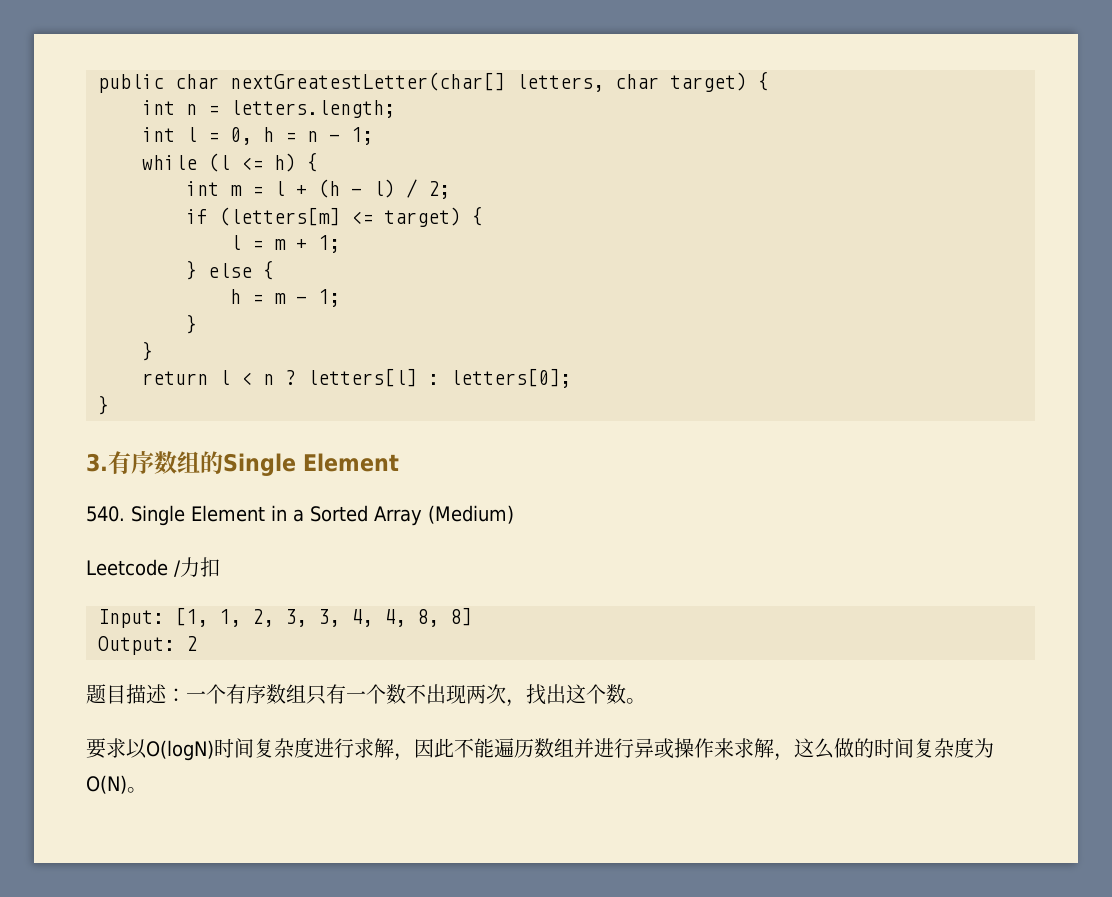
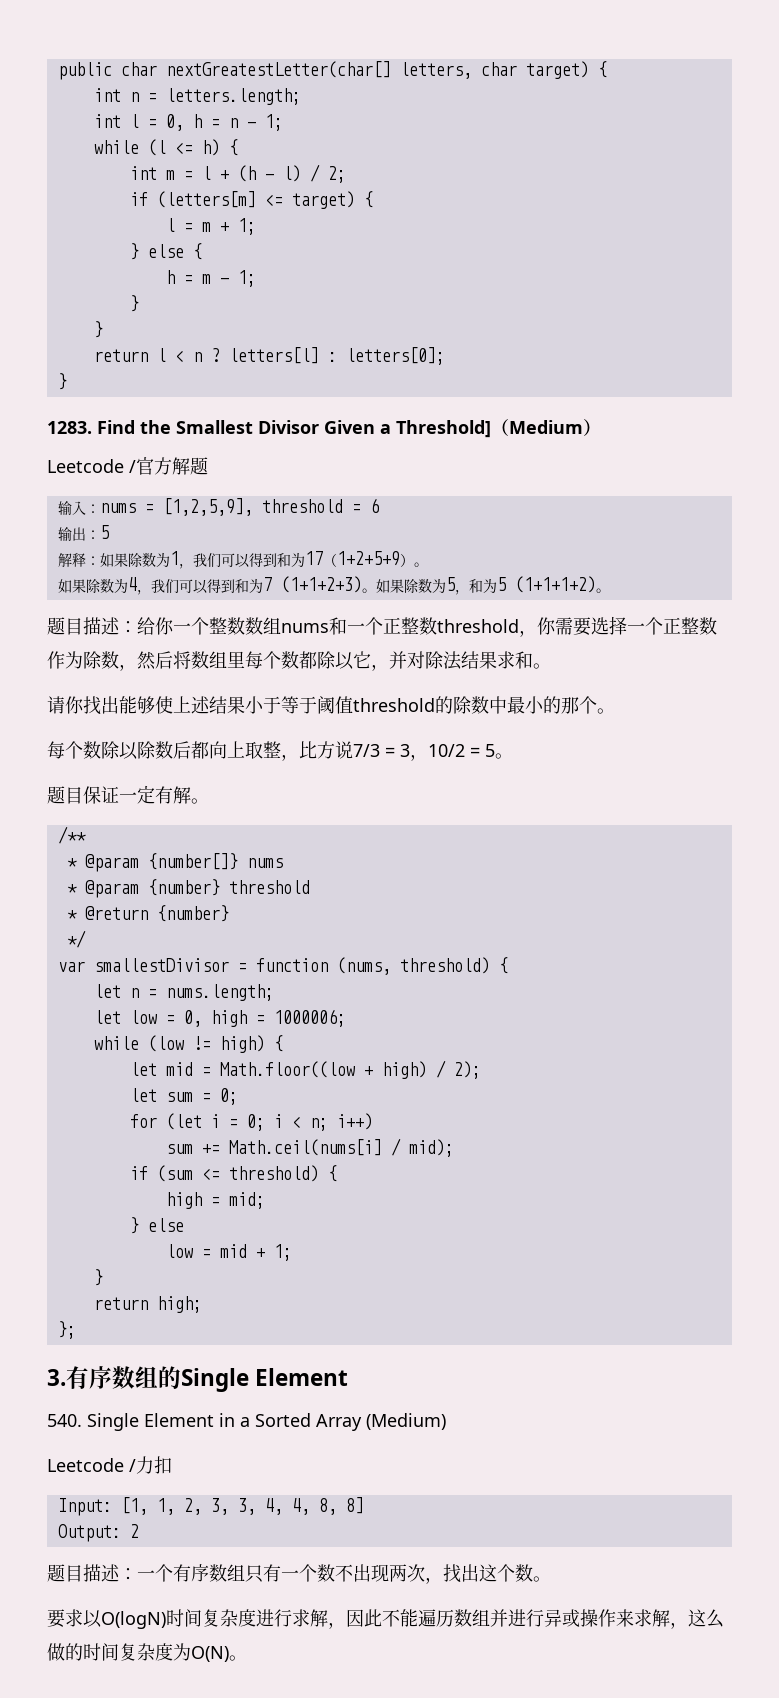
(109, 405) none -> [47,418,601,438] [47,457,208,475] [57,498,379,516] [57,525,109,541] [57,551,428,569] [57,576,610,595] [47,616,717,637] [47,651,551,671] [47,696,615,715] [47,741,513,761] [47,785,209,804] [57,826,86,844] [66,853,283,872] [66,879,310,898] [66,905,229,922] [66,930,86,948] [57,957,508,975] [93,984,274,1001] [93,1009,346,1027] [93,1035,283,1053] [129,1060,481,1079] [129,1088,238,1105] [129,1113,373,1131] [165,1138,454,1157] [129,1165,337,1182] [165,1192,265,1209] [129,1217,184,1234] [165,1244,292,1261] [93,1269,103,1286] [93,1296,202,1313] [57,1321,76,1339] // 1283. Find the Smallest Divisor Given a Threshold]（Medium） // Leetcode /官方解题 // 输入：nums = [1,2,5,9], threshold = 6 // 输出：5 // 解释：如果除数为1，我们可以得到和为17（1+2+5+9）。 // 如果除数为4，我们可以得到和为7 (1+1+2+3)。如果除数为5，和为5 (1+1+1+2)。 // 题目描述：给你一个整数数组nums和一个正整数threshold，你需要选择一个正整数作为除数，然后将数组里每个数都除以它，并对除法结果求和。 // 请你找出能够使上述结果小于等于阈值threshold的除数中最小的那个。 // 每个数除以除数后都向上取整，比方说7/3 = 3，10/2 = 5。 // 题目保证一定有解。 // /** // * @param {number[]} nums // * @param {number} threshold // * @return {number} // */ // var smallestDivisor = function (nums, threshold) { // let n = nums.length; // let low = 0, high = 1000006; // while (low != high) { // let mid = Math.floor((low + high) / 2); // let sum = 0; // for (let i = 0; i < n; i++) // sum += Math.ceil(nums[i] / mid); // if (sum <= threshold) { // high = mid; // } else // low = mid + 1; // } // return high; // };

